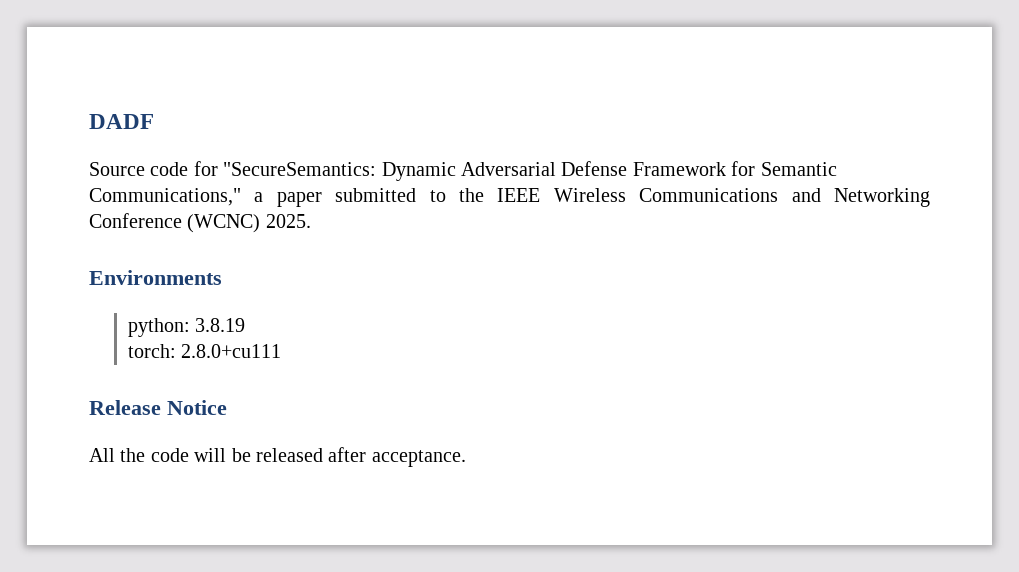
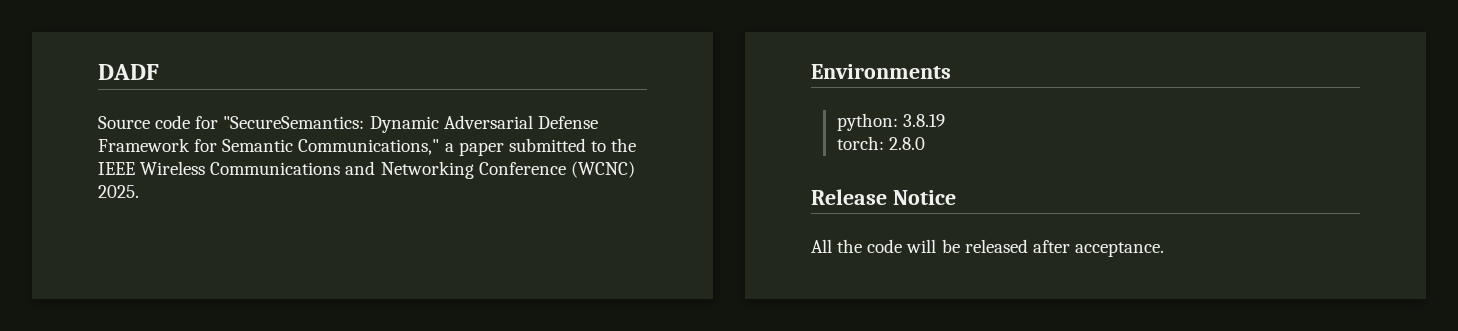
[181,344,282,358] 2.8.0+cu111 -> [888,137,925,150] 2.8.0

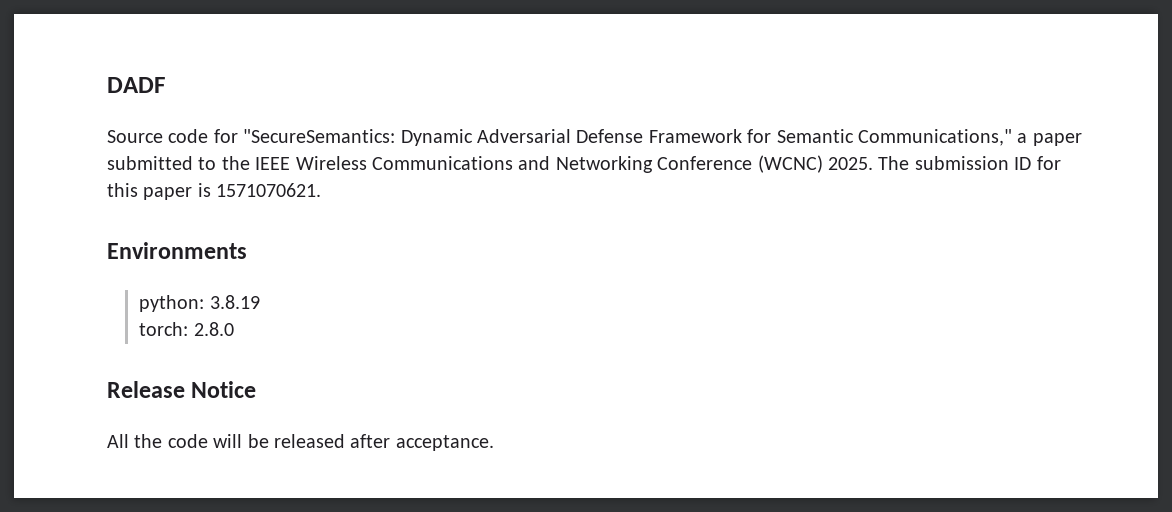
(139, 191) none -> [878,156,1061,170] [107,183,322,200] The submission ID for this paper is 1571070621.

